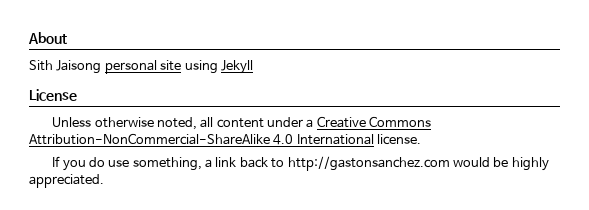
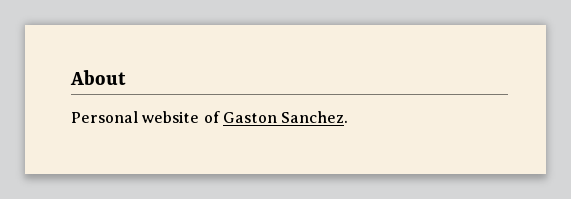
[29,60,253,74] [29,89,77,101] [52,116,432,130] [29,133,422,145] [52,156,549,171] [29,174,104,188] Sith Jaisong personal site using Jekyll // License // Unless otherwise noted, all content under a Creative Commons Attribution-NonCommercial-ShareAlike 4.0 International license. // If you do use something, a link back to http://gastonsanchez.com would be highly appreciated. -> [71,111,349,123] Personal website of Gaston Sanchez.

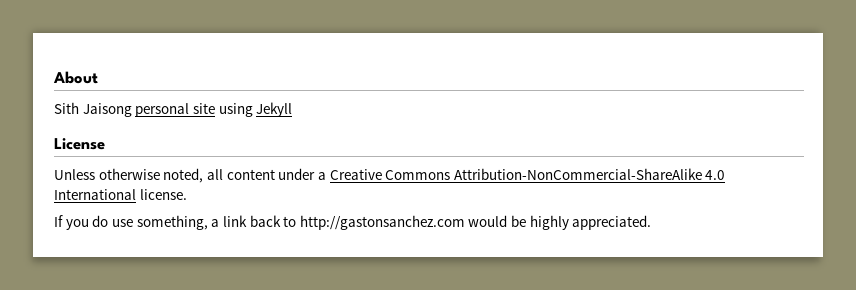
[71,111,349,123] Personal website of Gaston Sanchez. -> [54,102,293,117] [54,138,105,150] [54,168,726,183] [54,189,187,200] [54,215,652,230] Sith Jaisong personal site using Jekyll // License // Unless otherwise noted, all content under a Creative Commons Attribution-NonCommercial-ShareAlike 4.0 International license. // If you do use something, a link back to http://gastonsanchez.com would be highly appreciated.

